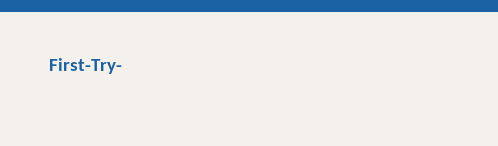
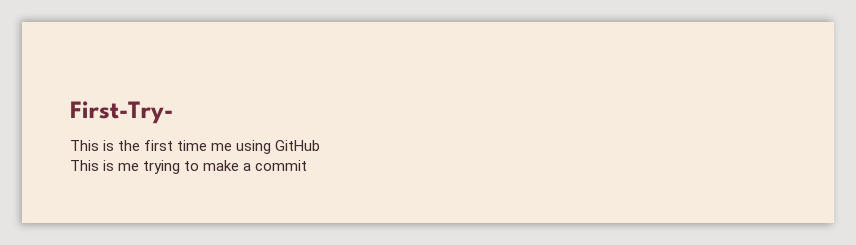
(122, 66) none -> [70,140,321,154] [70,160,308,174] // This is the first time me using GitHub // This is me trying to make a commit

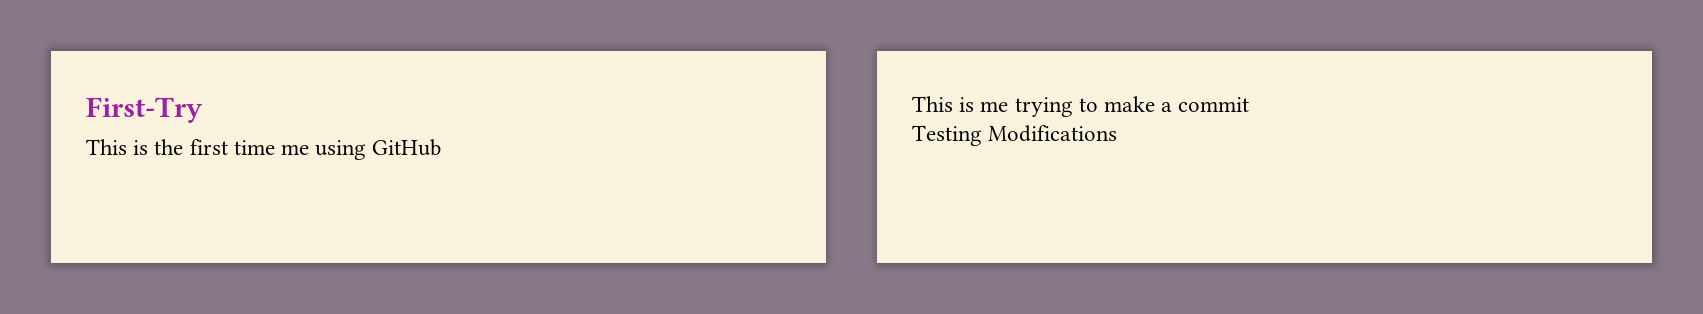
[70,101,173,124] First-Try- -> [86,97,203,123] First-Try
(308, 165) none -> [912,125,1118,146] // Testing Modifications

